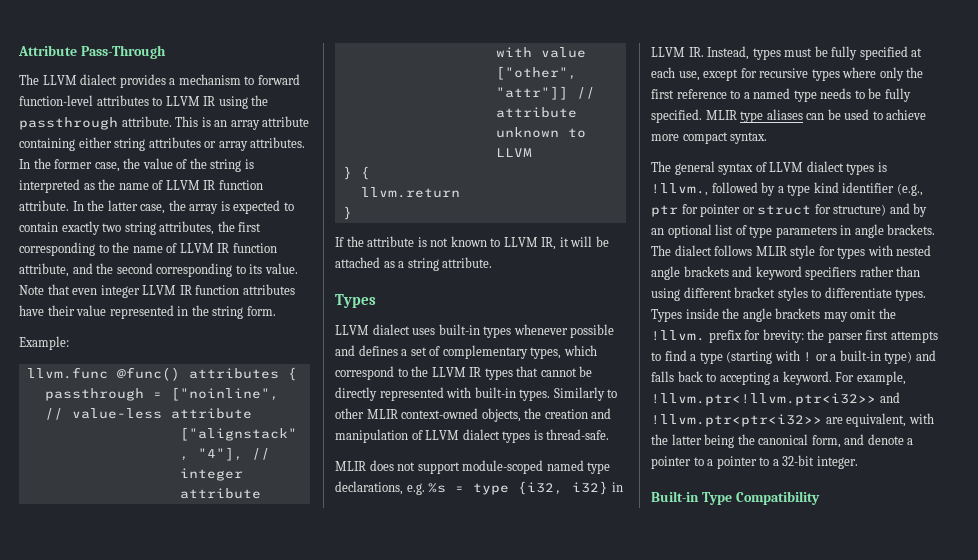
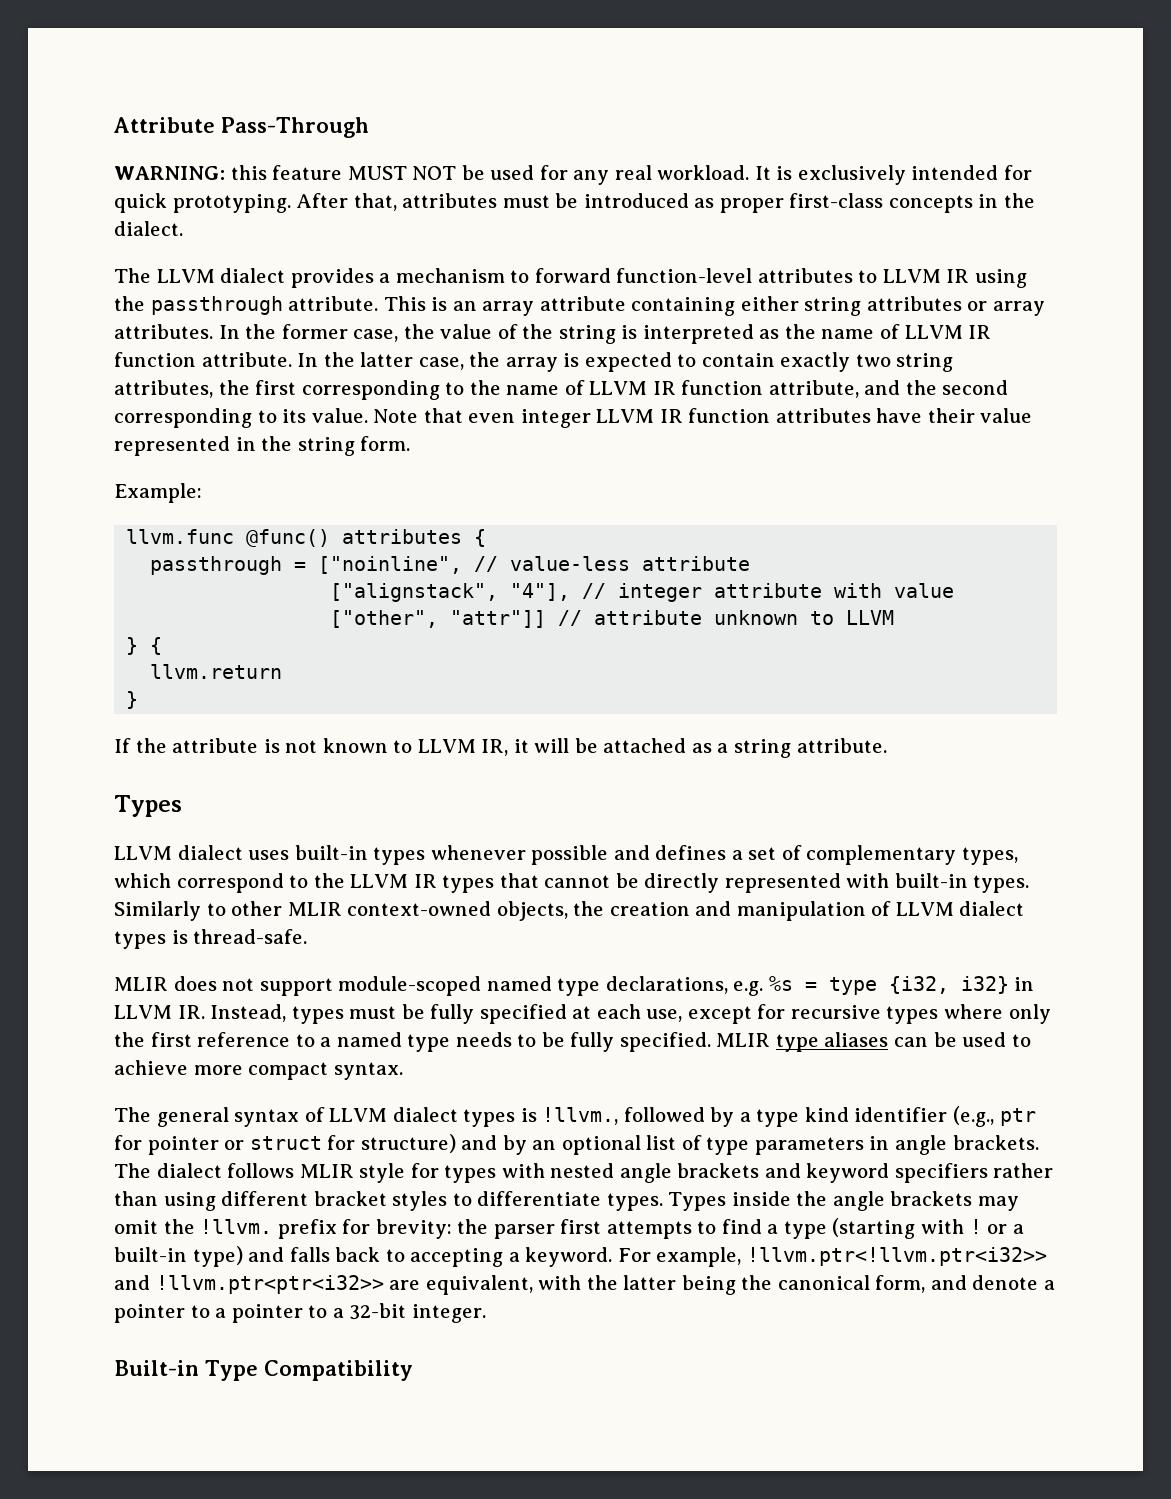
(166, 52) none -> [114,165,1033,185] [114,193,1035,213] [114,221,183,236] // WARNING: this feature MUST NOT be used for any real workload. It is exclusively intended for quick prototyping. After that, attributes must be introduced as proper first-class concepts in the dialect.

